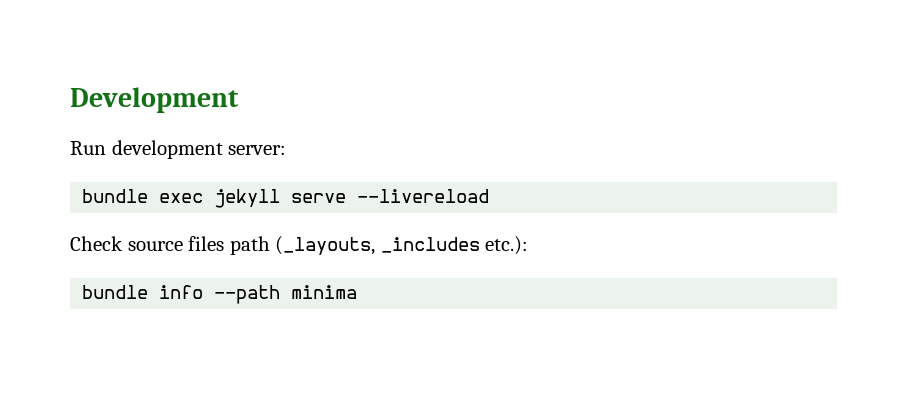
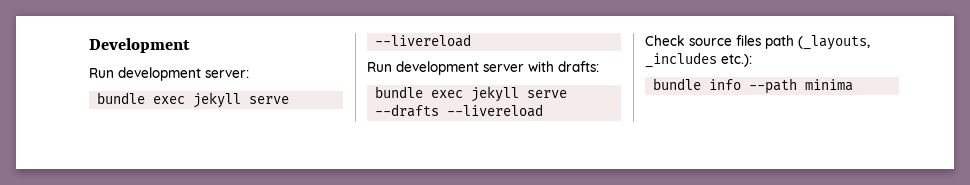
(490, 196) none -> [367,61,599,75] [375,86,568,102] [375,104,544,117] // Run development server with drafts: // bundle exec jekyll serve --drafts --livereload

